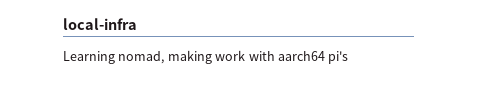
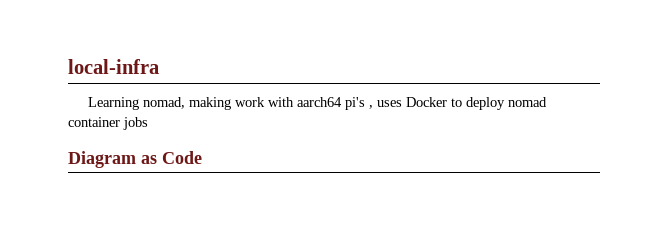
(349, 57) none -> [369,97,548,110] [68,117,148,130] [68,151,202,168] , uses Docker to deploy nomad container jobs // Diagram as Code

